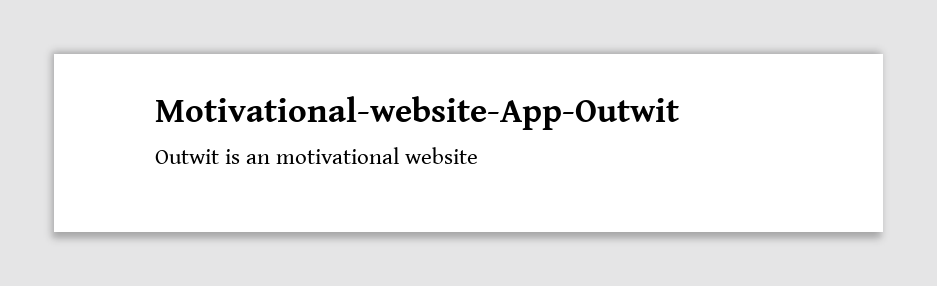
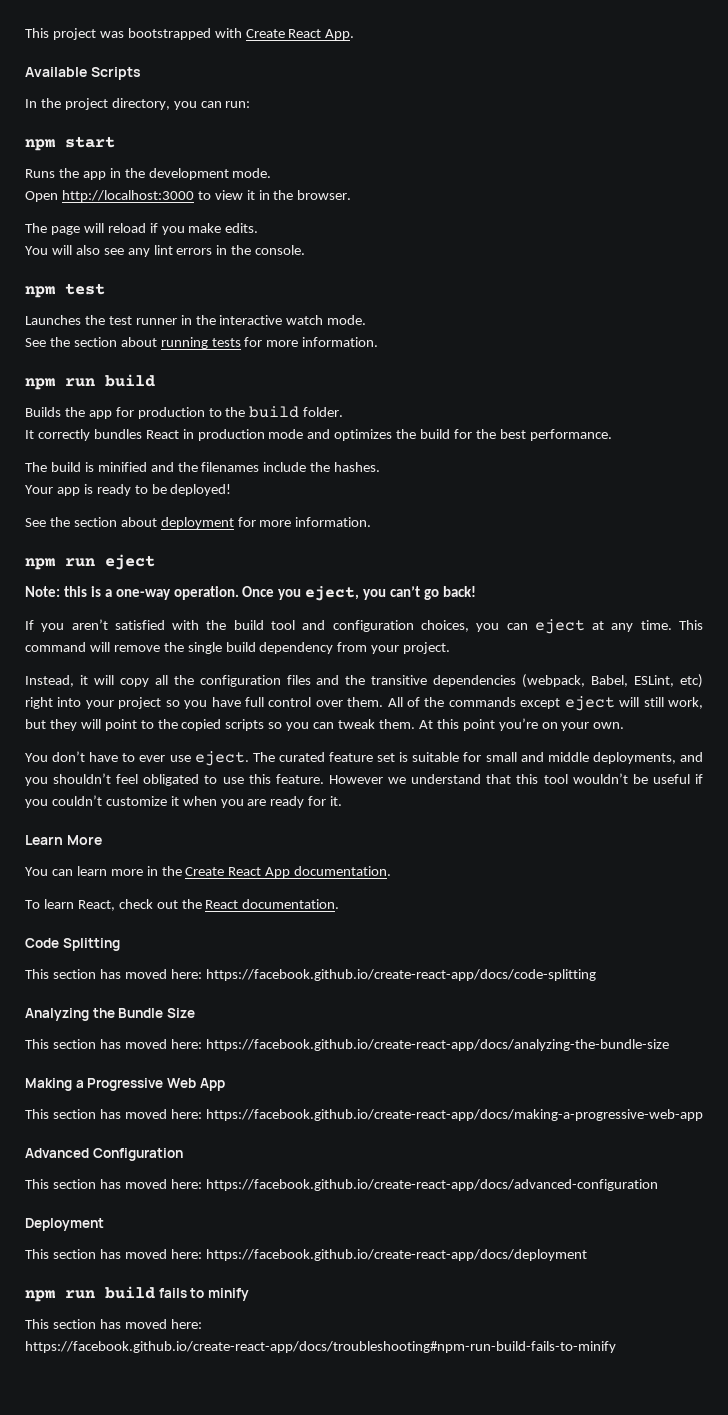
[155,96,679,130] [155,147,479,164] Motivational-website-App-Outwit // Outwit is an motivational website -> [25,28,355,40] [25,67,141,80] [25,98,251,110] [25,136,115,151] [25,168,272,180] [25,190,352,202] [25,223,259,235] [25,245,306,257] [25,283,105,298] [25,315,367,325] [25,337,379,349] [25,374,155,390] [25,406,344,419] [25,429,612,441] [25,462,381,472] [25,484,232,496] [25,517,372,529] [25,554,155,570] [25,586,476,601] [25,619,703,634] [25,642,451,654] [25,674,703,688] [25,696,704,711] [25,718,625,731] [25,751,703,766] [25,773,704,786] [25,795,343,808] [25,835,102,845] [25,866,392,878] [25,899,340,911] [25,938,120,951] [25,969,596,981] [25,1008,195,1021] [25,1039,669,1051] [25,1078,225,1091] [25,1109,703,1121] [25,1148,183,1161] [25,1179,658,1191] [25,1218,104,1231] [25,1249,587,1261] [25,1286,249,1302] [25,1319,202,1329] [25,1341,616,1353] This project was bootstrapped with Create React App. // Available Scripts // In the project directory, you can run: // npm start // Runs the app in the development mode. // Open http://localhost:3000 to view it in the browser. // The page will reload if you make edits. // You will also see any lint errors in the console. // npm test // Launches the test runner in the interactive watch mode. // See the section about running tests for more information. // npm run build // Builds the app for production to the build folder. // It correctly bundles React in production mode and optimizes the build for the best performance. // The build is minified and the filenames include the hashes. // Your app is ready to be deployed! // See the section about deployment for more information. // npm run eject // Note: this is a one-way operation. Once you eject, you can’t go back! // If you aren’t satisfied with the build tool and configuration choices, you can eject at any time. This command will remove the single build dependency from your project. // Instead, it will copy all the configuration files and the transitive dependencies (webpack, Babel, ESLint, etc) right into your project so you have full control over them. All of the commands except eject will still work, but they will point to the copied scripts so you can tweak them. At this point you’re on your own. // You don’t have to ever use eject. The curated feature set is suitable for small and middle deployments, and you shouldn’t feel obligated to use this feature. However we understand that this tool wouldn’t be useful if you couldn’t customize it when you are ready for it. // Learn More // You can learn more in the Create React App documentation. // To learn React, check out the React documentation. // Code Splitting // This section has moved here: https://facebook.github.io/create-react-app/docs/code-splitting // Analyzing the Bundle Size // This section has moved here: https://facebook.github.io/create-react-app/docs/analyzing-the-bundle-size // Making a Progressive Web App // This section has moved here: https://facebook.github.io/create-react-app/docs/making-a-progressive-web-app // Advanced Configuration // This section has moved here: https://facebook.github.io/create-react-app/docs/advanced-configuration // Deployment // This section has moved here: https://facebook.github.io/create-react-app/docs/deployment // npm run build fails to minify // This section has moved here: https://facebook.github.io/create-react-app/docs/troubleshooting#npm-run-build-fails-to-minify

